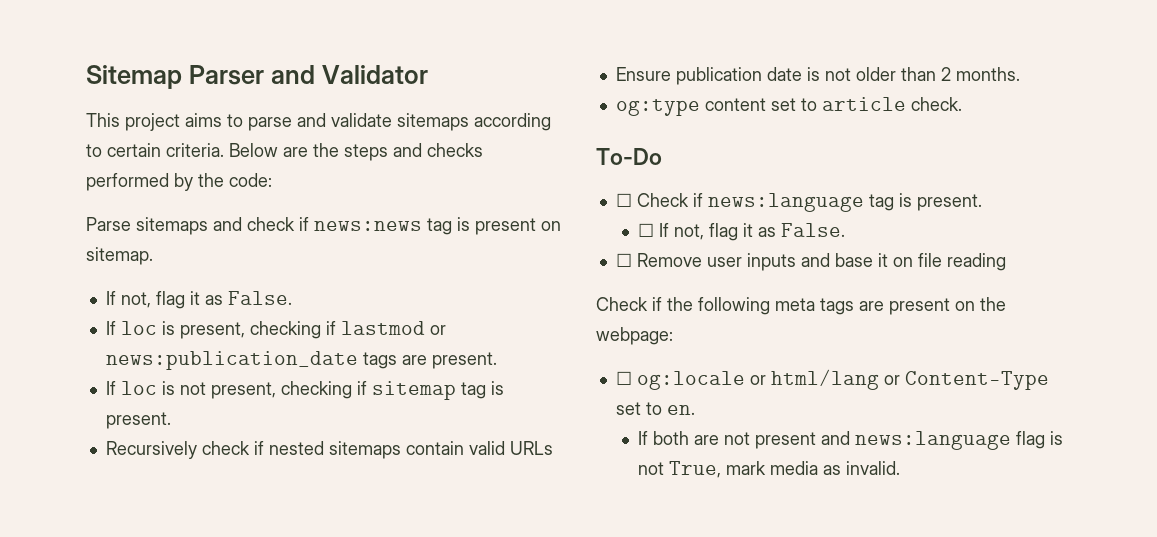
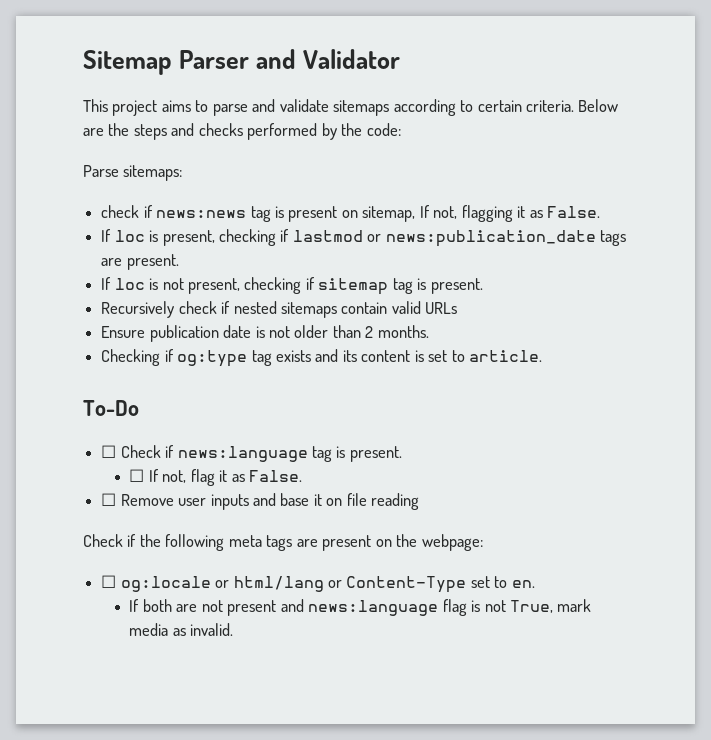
[136,217,242,235] sitemaps and -> [123,165,183,181] sitemaps: //
[86,247,153,265] [105,291,185,309] sitemap. // If not, flag -> [362,205,513,222] sitemap, If not, flagging
[615,97,962,116] og:type content set to article check. -> [101,349,543,367] Checking if og:type tag exists and its content is set to article.

